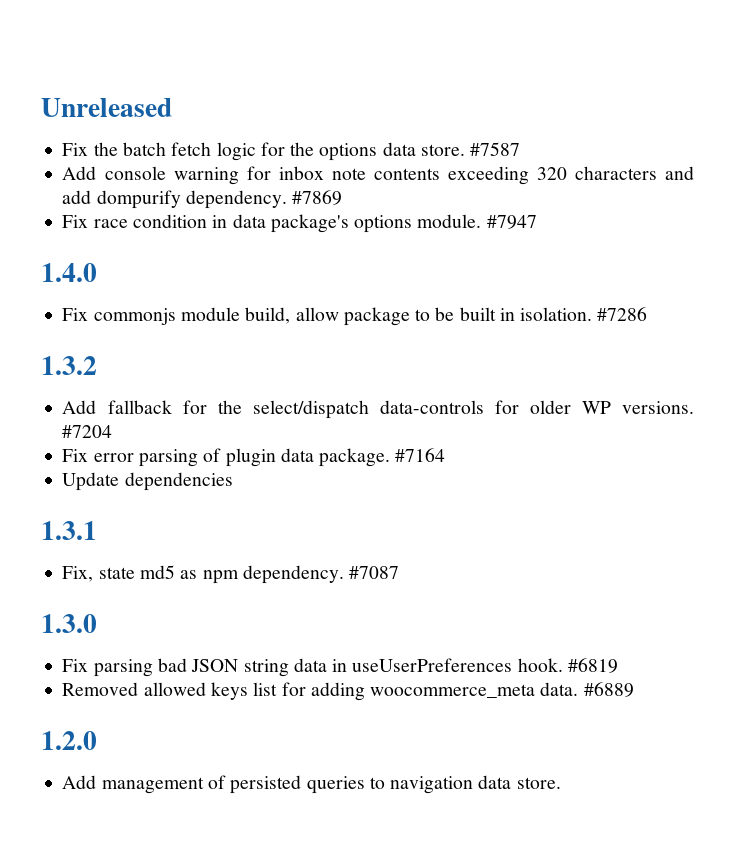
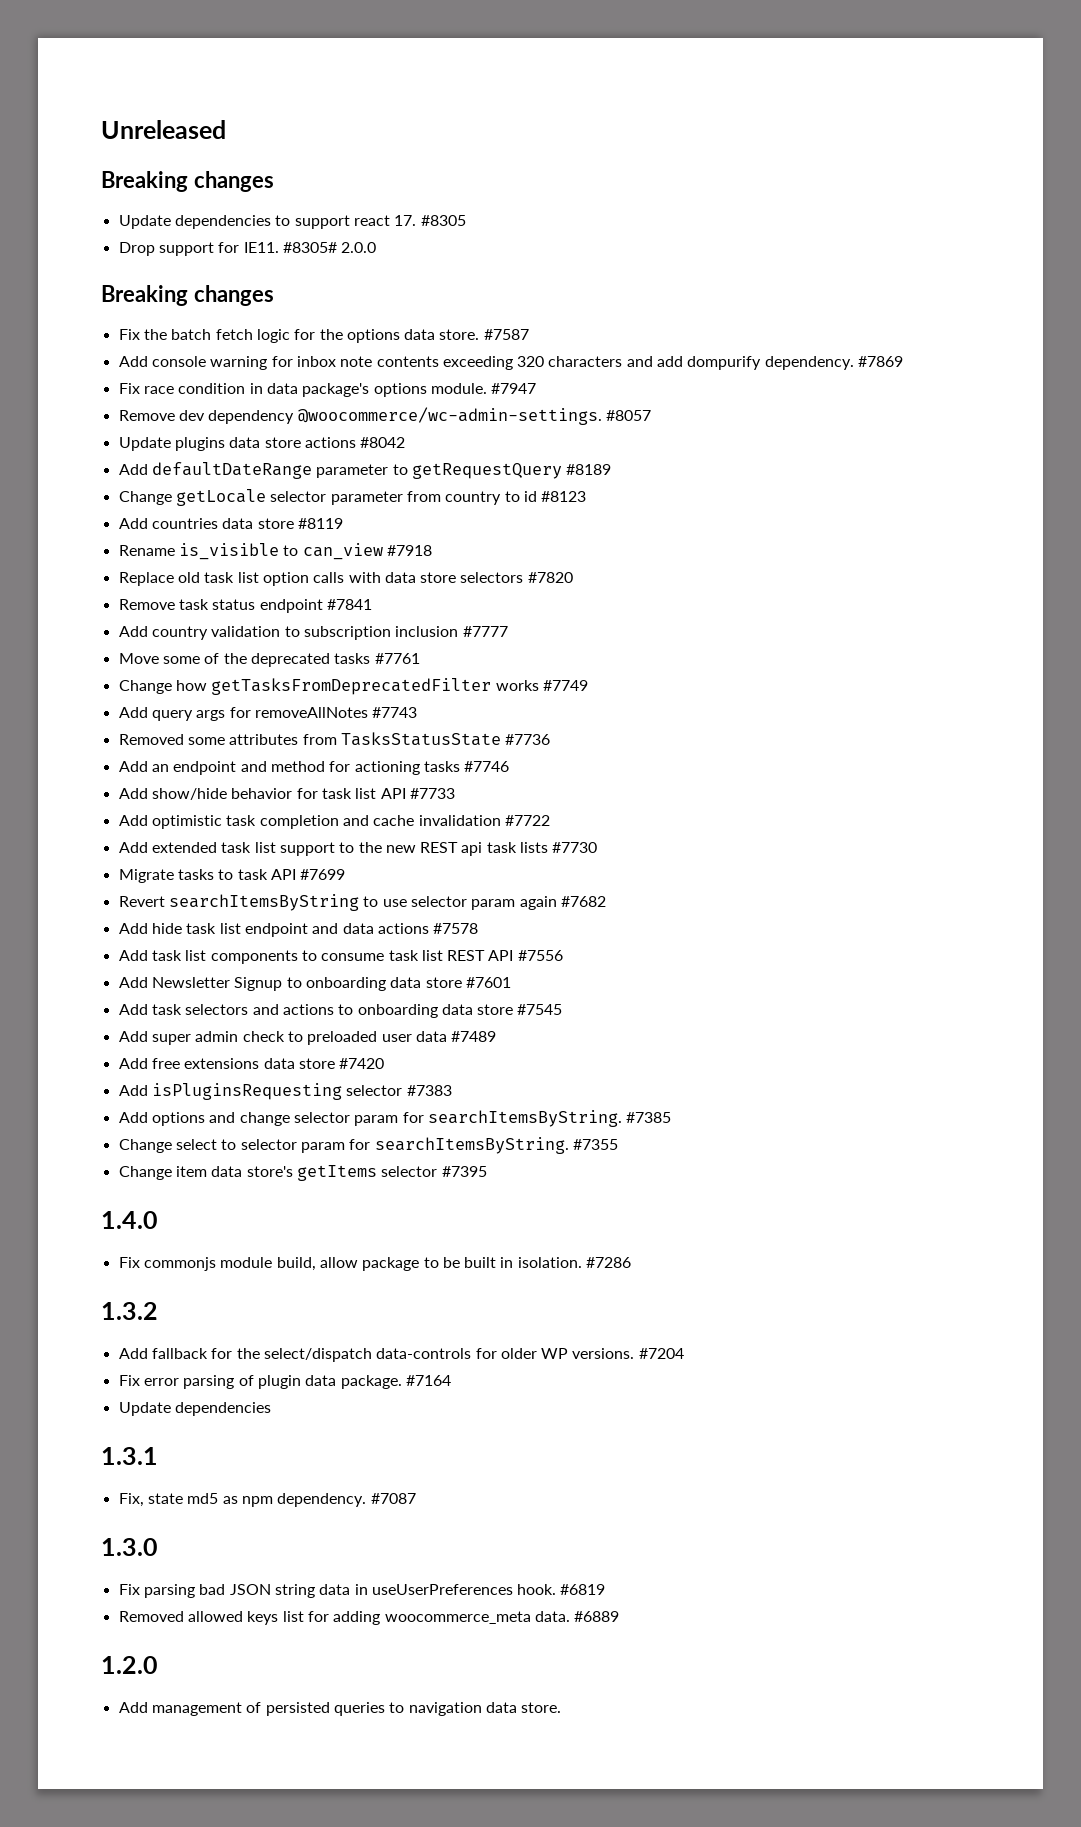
(172, 107) none -> [101,171,274,192] [118,215,466,229] [118,242,377,256] [101,285,274,306] // Breaking changes // Update dependencies to support react 17. #8305 // Drop support for IE11. #8305# 2.0.0 // Breaking changes
(537, 222) none -> [118,407,651,425] [118,437,406,451] [118,462,612,479] [118,489,587,506] [118,518,343,529] [118,543,432,560] [118,572,573,586] [118,599,372,613] [118,626,508,640] [118,653,420,667] [118,678,588,695] [118,707,418,721] [118,732,551,746] [118,761,510,775] [118,788,455,800] [118,815,550,829] [118,842,598,856] [118,869,346,883] [118,894,606,911] [118,923,479,937] [118,950,563,964] [118,977,511,991] [118,1004,563,1018] [118,1031,497,1045] [118,1058,385,1069] [118,1083,452,1100] [118,1110,672,1127] [118,1137,618,1154] [118,1165,487,1181] // Remove dev dependency @woocommerce/wc-admin-settings. #8057 // Update plugins data store actions #8042 // Add defaultDateRange parameter to getRequestQuery #8189 // Change getLocale selector parameter from country to id #8123 // Add countries data store #8119 // Rename is_visible to can_view #7918 // Replace old task list option calls with data store selectors #7820 // Remove task status endpoint #7841 // Add country validation to subscription inclusion #7777 // Move some of the deprecated tasks #7761 // Change how getTasksFromDeprecatedFilter works #7749 // Add query args for removeAllNotes #7743 // Removed some attributes from TasksStatusState #7736 // Add an endpoint and method for actioning tasks #7746 // Add show/hide behavior for task list API #7733 // Add optimistic task completion and cache invalidation #7722 // Add extended task list support to the new REST api task lists #7730 // Migrate tasks to task API #7699 // Revert searchItemsByString to use selector param again #7682 // Add hide task list endpoint and data actions #7578 // Add task list components to consume task list REST API #7556 // Add Newsletter Signup to onboarding data store #7601 // Add task selectors and actions to onboarding data store #7545 // Add super admin check to preloaded user data #7489 // Add free extensions data store #7420 // Add isPluginsRequesting selector #7383 // Add options and change selector param for searchItemsByString. #7385 // Change select to selector param for searchItemsByString. #7355 // Change item data store's getItems selector #7395

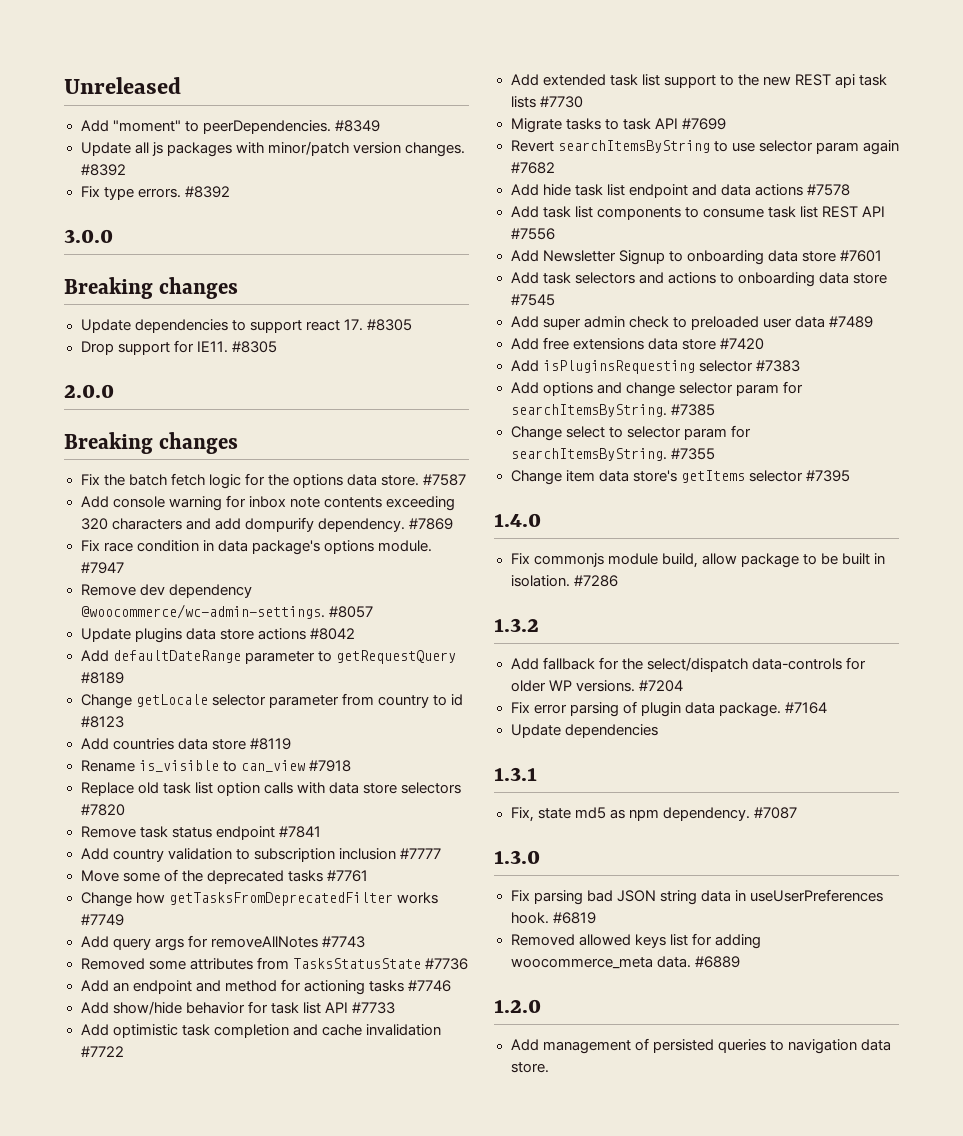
(226, 129) none -> [80,120,380,134] [80,141,465,157] [80,164,126,176] [80,186,230,200] [64,229,113,243] // Add "moment" to peerDependencies. #8349 // Update all js packages with minor/patch version changes. #8392 // Fix type errors. #8392 // 3.0.0
[282,242,337,253] #8305# -> [231,341,277,353] #8305 //

